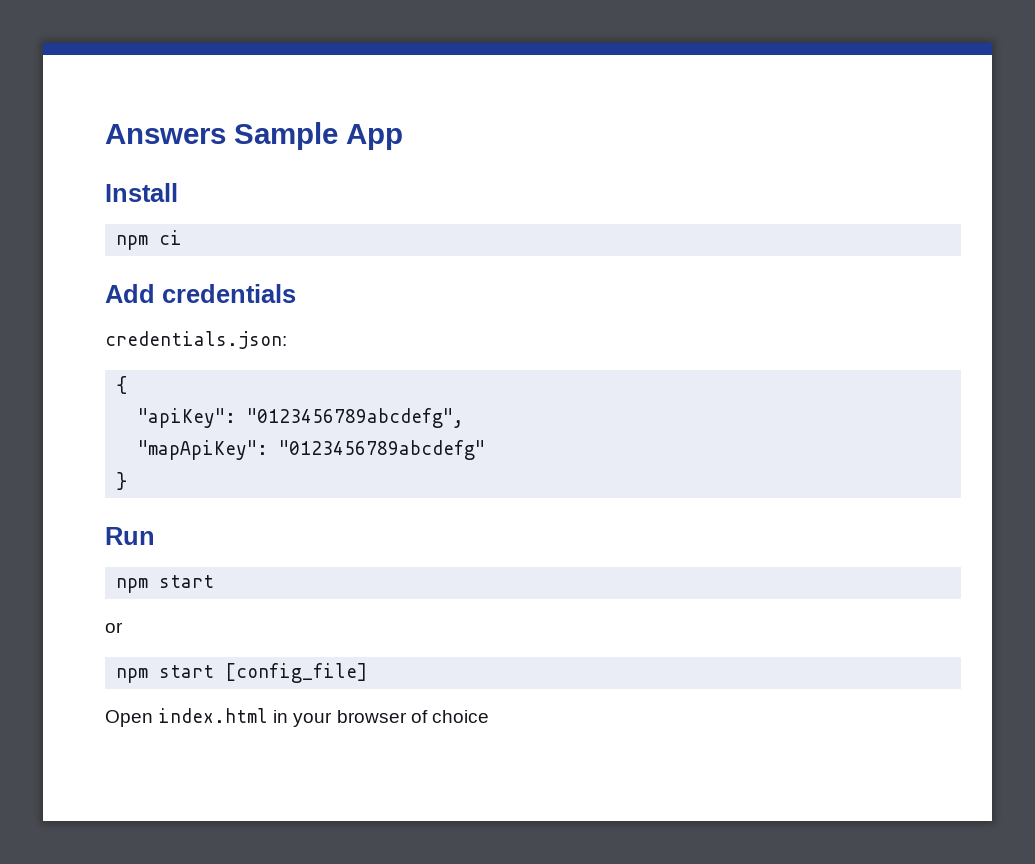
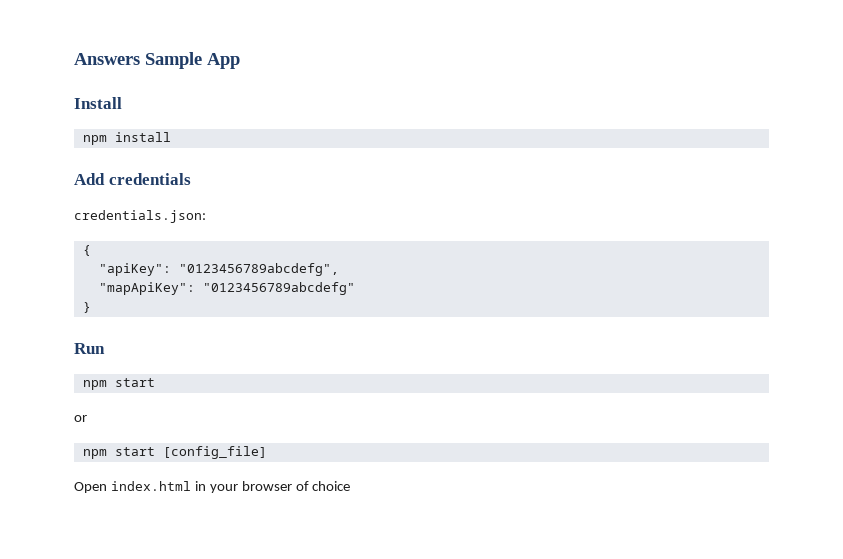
[159,230,183,245] ci -> [114,132,171,142] install

